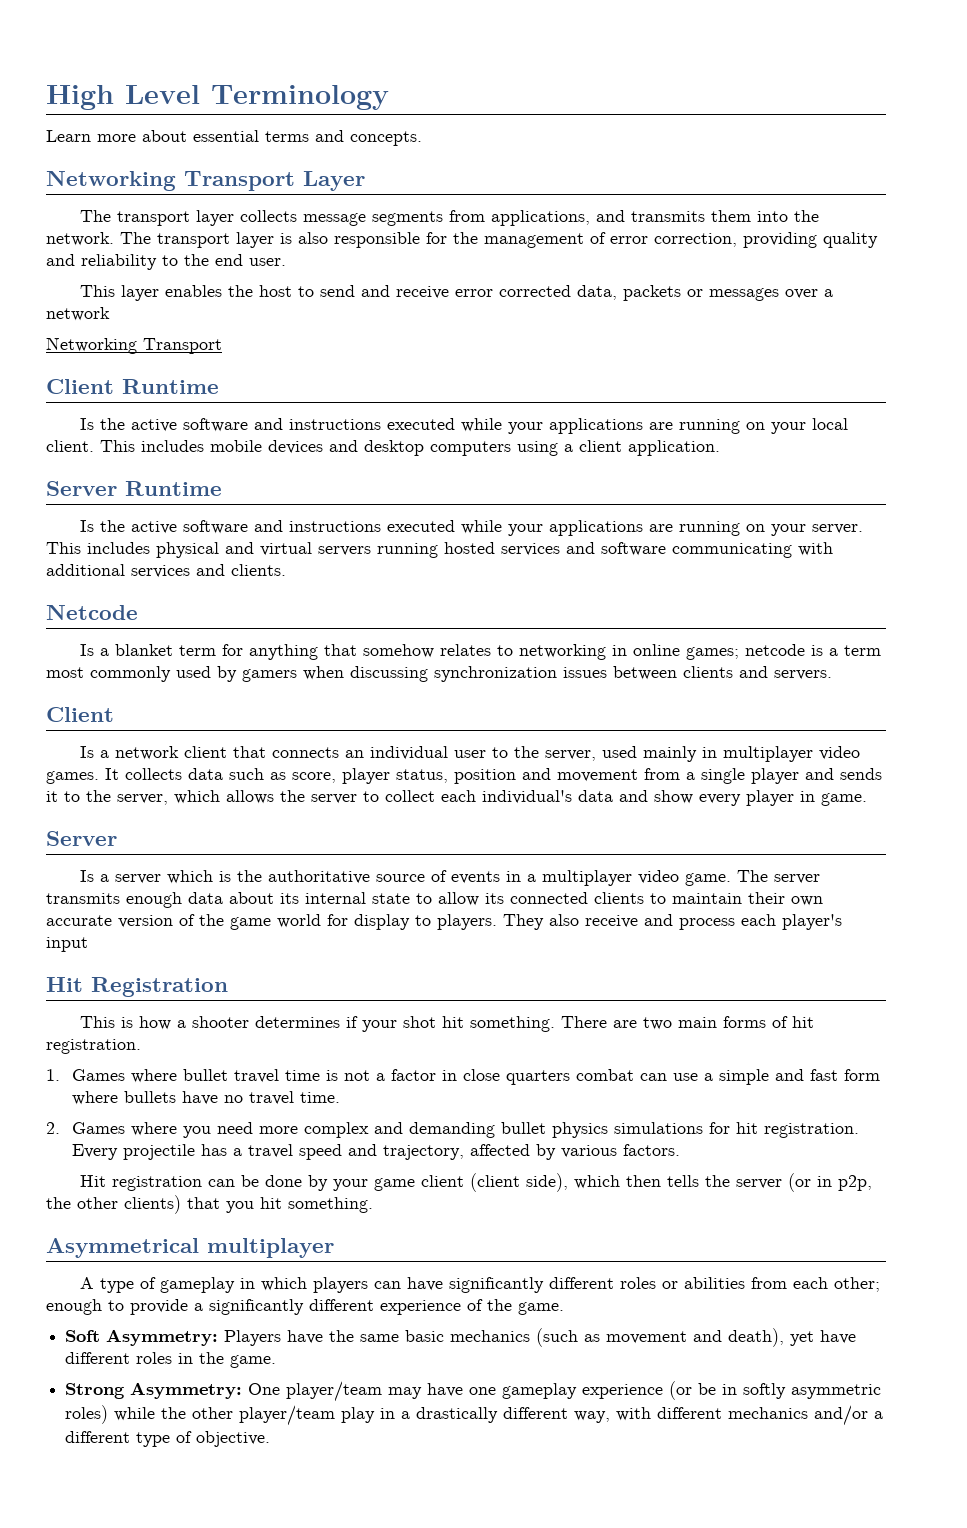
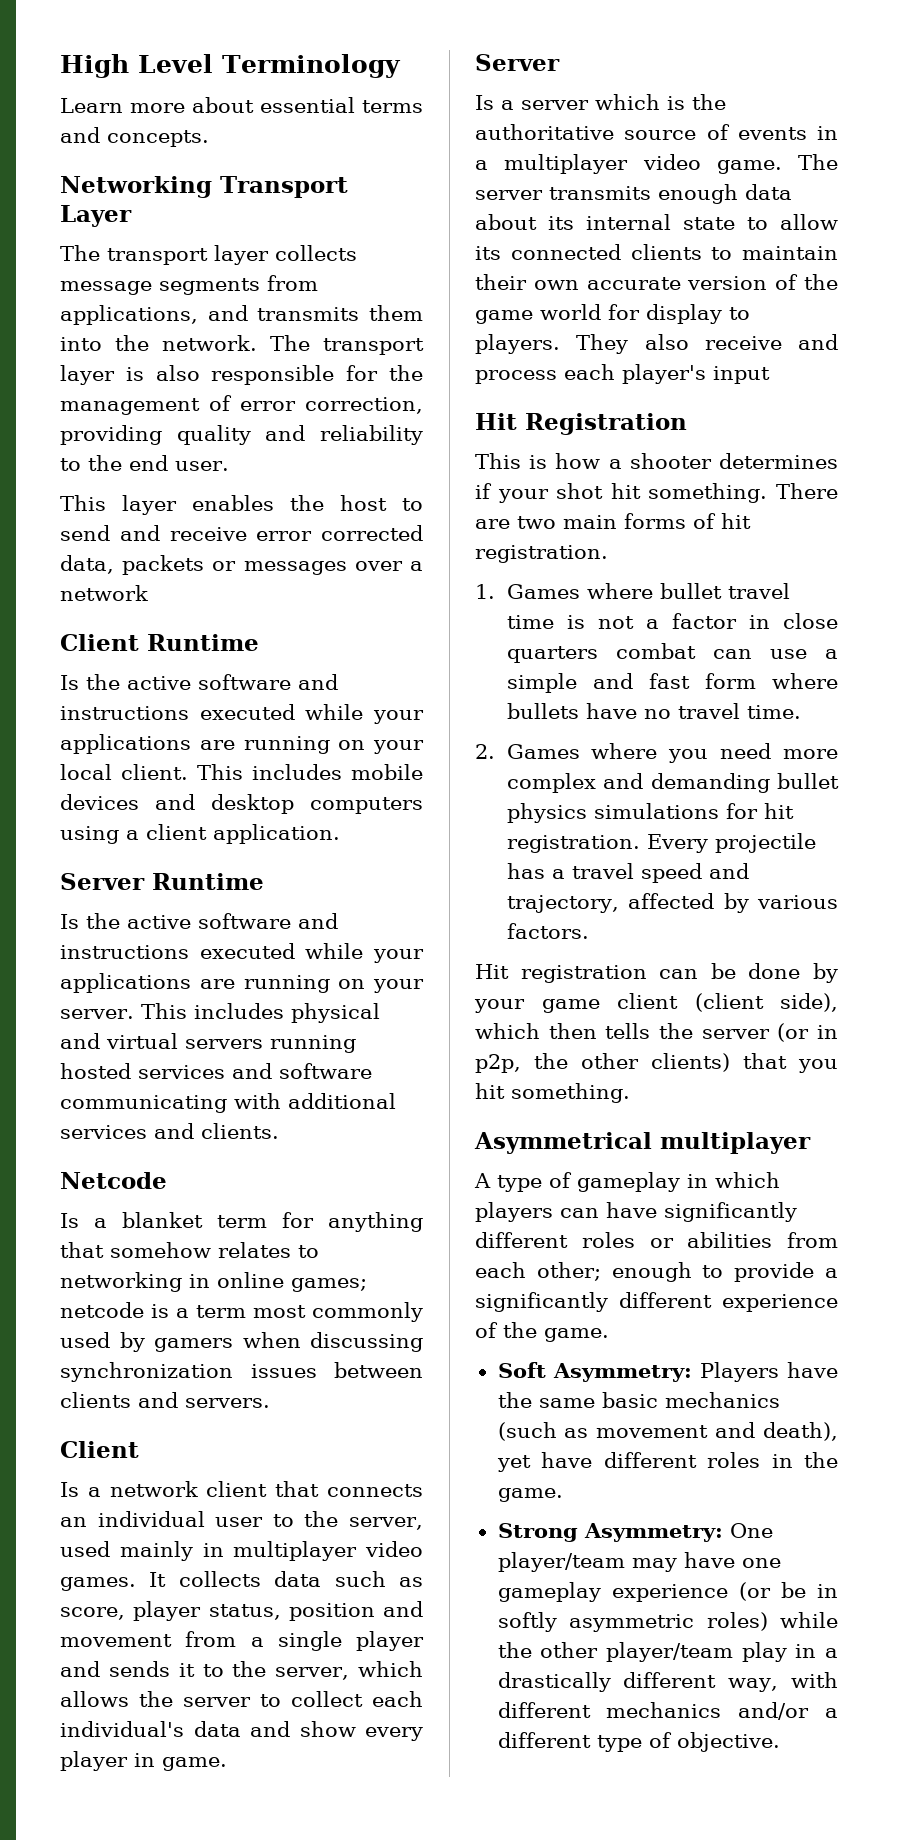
[46,337,222,354] // Networking Transport -> (148, 593) none

